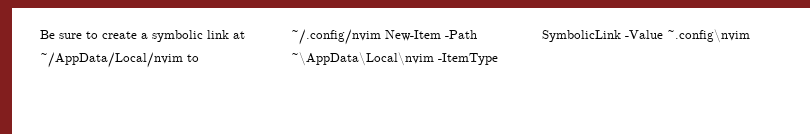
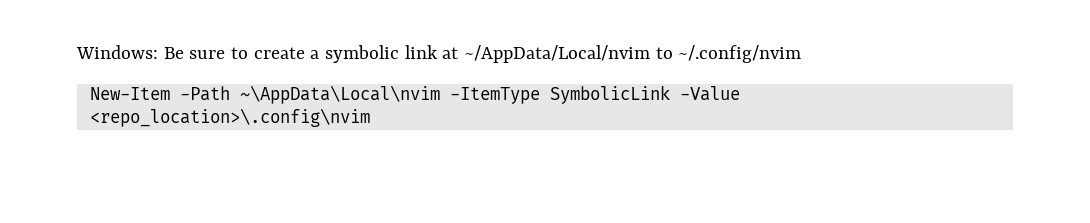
(40, 34) none -> [76,45,158,59] Windows:
(381, 37) none -> (802, 54) //
[667,29,750,43] ~.config\nvim -> [89,108,370,127] <repo_location>\.config\nvim

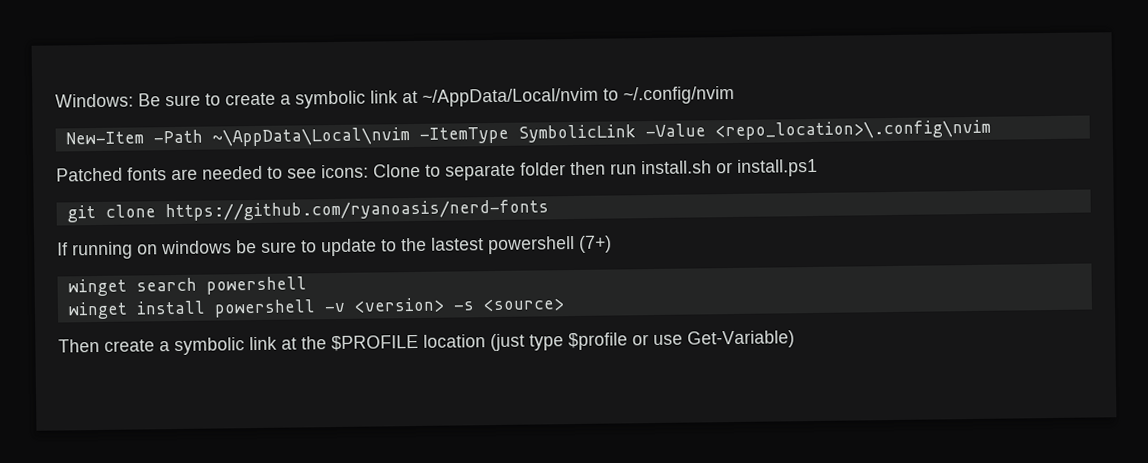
(370, 117) none -> [56,158,818,182] [66,199,549,223] [57,235,612,260] [67,276,307,297] [67,297,564,320] [58,330,795,356] // Patched fonts are needed to see icons: Clone to separate folder then run install.sh or install.ps1 // git clone https://github.com/ryanoasis/nerd-fonts // If running on windows be sure to update to the lastest powershell (7+) // winget search powershell // winget install powershell -v <version> -s <source> // Then create a symbolic link at the $PROFILE location (just type $profile or use Get-Variable)

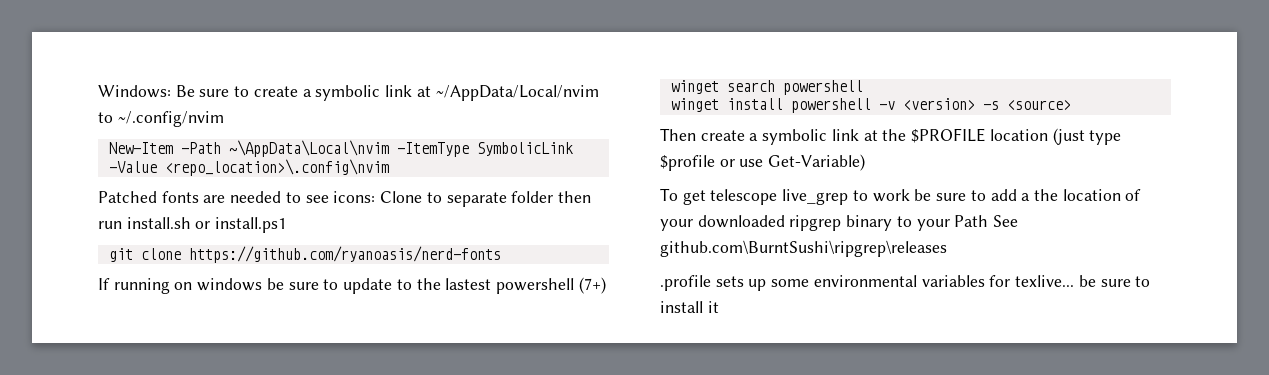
(795, 339) none -> [660,188,1142,205] [660,215,1019,231] [660,240,947,257] [660,275,1151,291] [660,301,719,313] // To get telescope live_grep to work be sure to add a the location of your downloaded ripgrep binary to your Path See github.com\BurntSushi\ripgrep\releases // .profile sets up some environmental variables for texlive... be sure to install it

